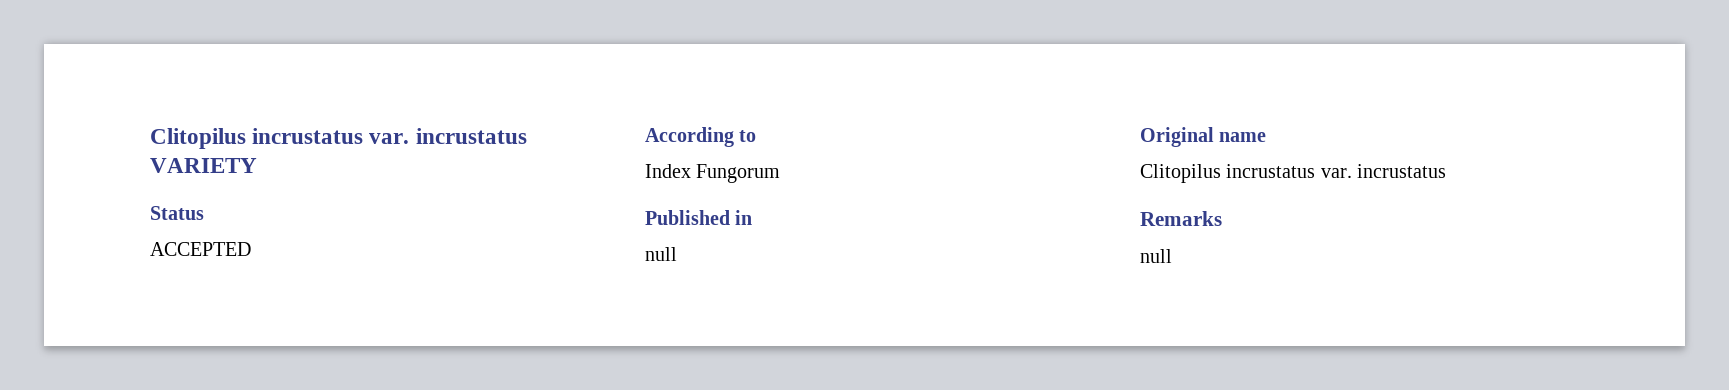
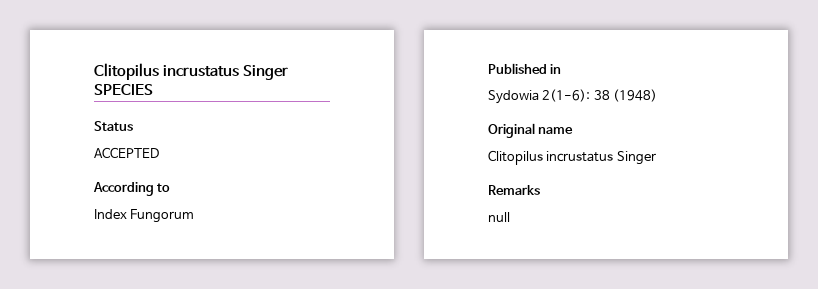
[150,128,527,149] [150,158,257,173] Clitopilus incrustatus var. incrustatus VARIETY -> [94,63,288,80] [94,84,153,95] Clitopilus incrustatus Singer SPECIES
[645,247,677,261] null -> [488,89,658,104] Sydowia 2(1-6): 38 (1948)
[1320,164,1447,178] var. incrustatus -> [616,151,656,165] Singer

